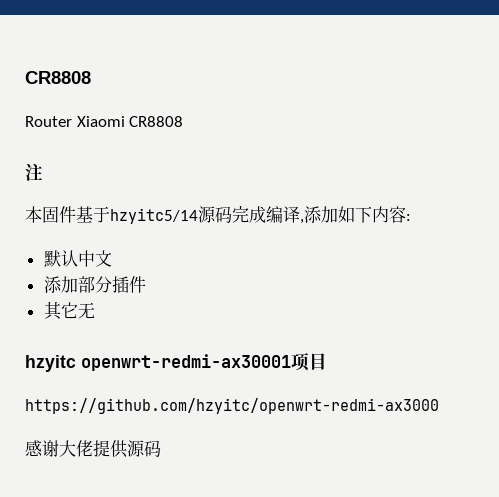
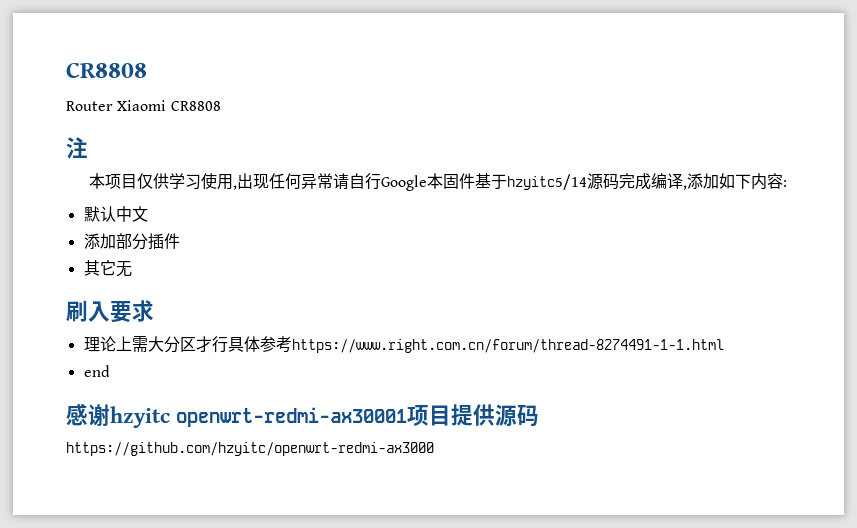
(42, 214) none -> [104,173,443,191] 项目仅供学习使用,出现任何异常请自行Google本
(95, 310) none -> [66,300,154,323] [83,336,724,353] [83,365,110,377] [66,403,110,426] 刷入要求 // 理论上需大分区才行具体参考https://www.right.com.cn/forum/thread-8274491-1-1.html // end // 感谢
[25,398,439,414] [25,440,93,457] // https://github.com/hzyitc/openwrt-redmi-ax3000 // 感谢大佬 -> (451, 415) none
(161, 448) none -> [66,442,434,456] // https://github.com/hzyitc/openwrt-redmi-ax3000

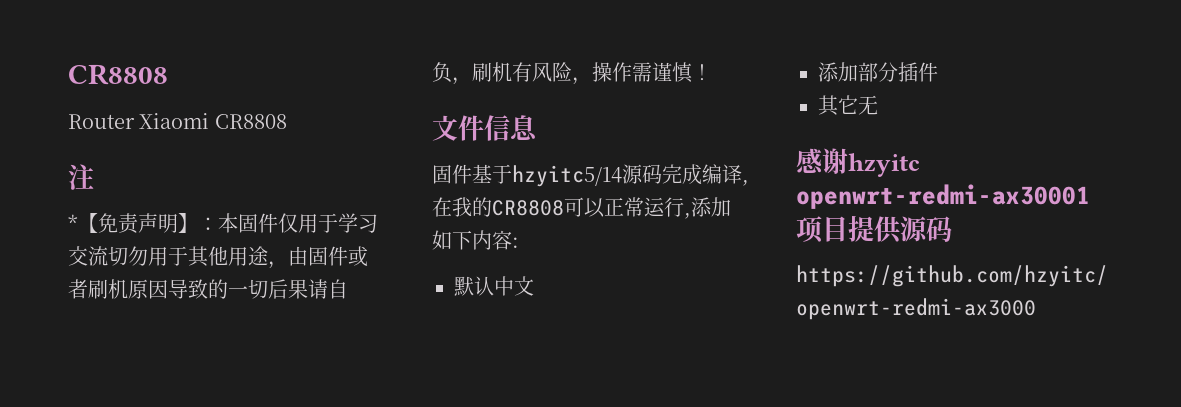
[88,173,443,191] 本项目仅供学习使用,出现任何异常请自行Google本 -> [68,213,378,234] [68,246,368,269] [68,279,348,299] [432,62,712,85] [432,115,538,141] *【免责声明】：本固件仅用于学习交流切勿用于其他用途，由固件或者刷机原因导致的一切后果请自负，刷机有风险，操作需谨慎！ // 文件信息 //
(687, 187) none -> [432,197,691,219] 在我的CR8808可以正常运行,
[66,300,154,323] [83,336,724,353] [83,365,110,377] // 刷入要求 // 理论上需大分区才行具体参考https://www.right.com.cn/forum/thread-8274491-1-1.html // end -> (878, 105) none

